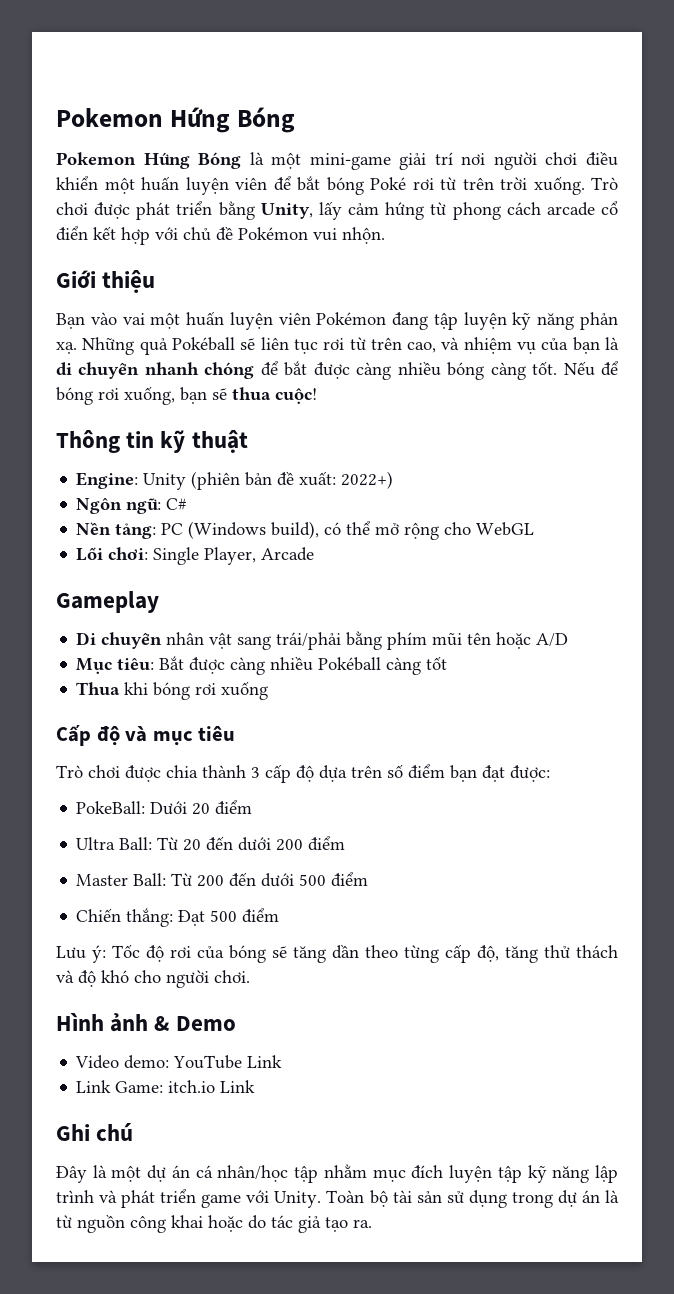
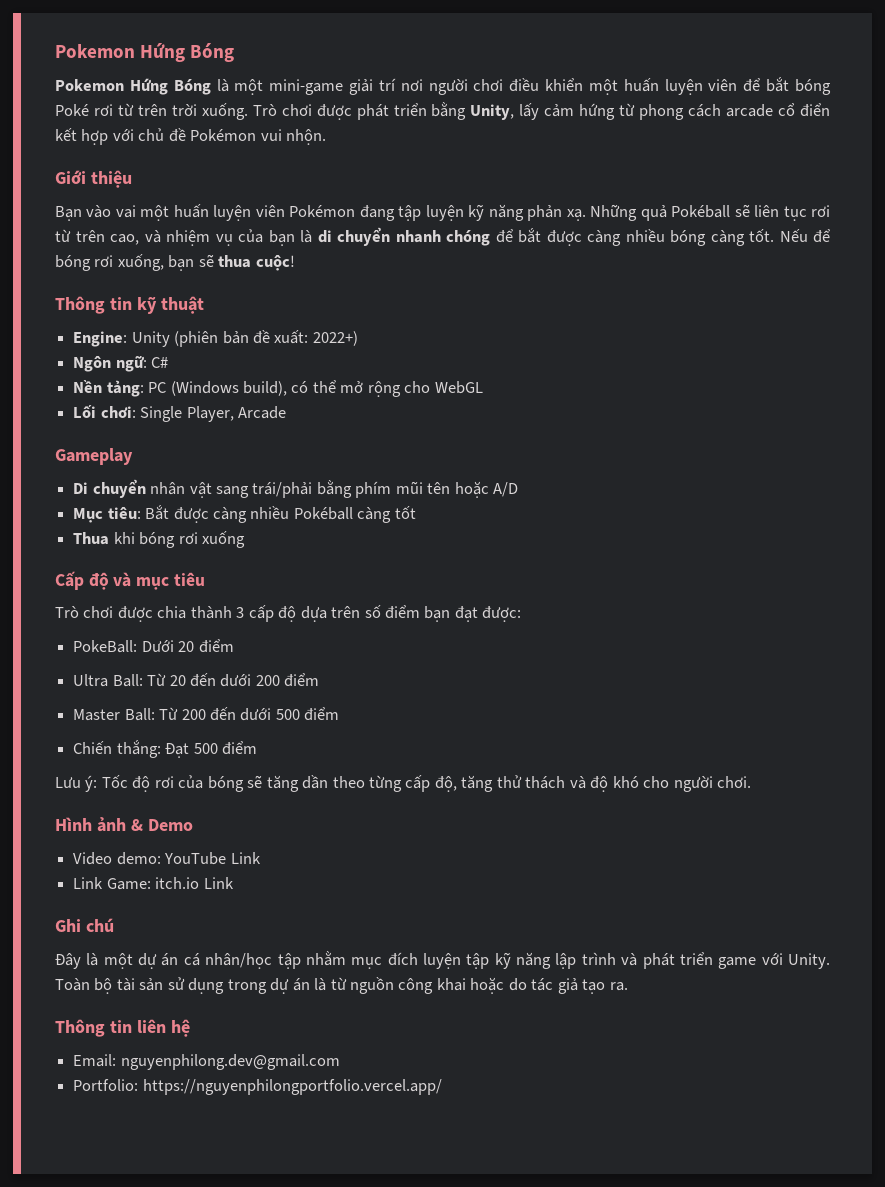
(372, 1223) none -> [55,1019,190,1037] [73,1054,340,1070] [73,1079,442,1095] // Thông tin liên hệ // Email: nguyenphilong.dev@gmail.com // Portfolio: https://nguyenphilongportfolio.vercel.app/

